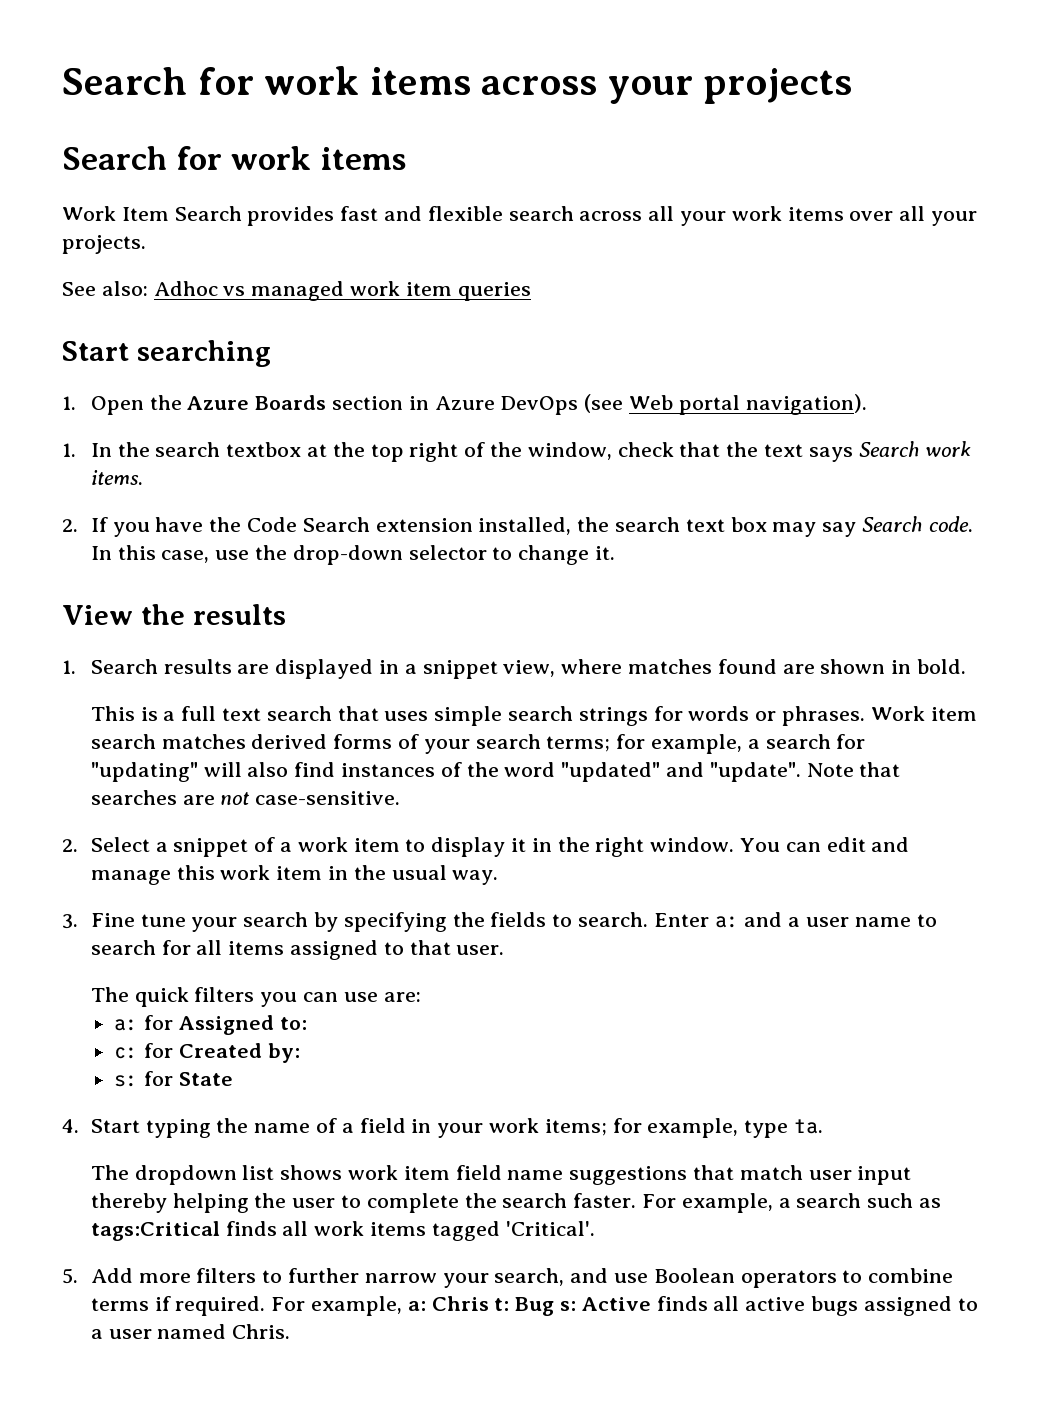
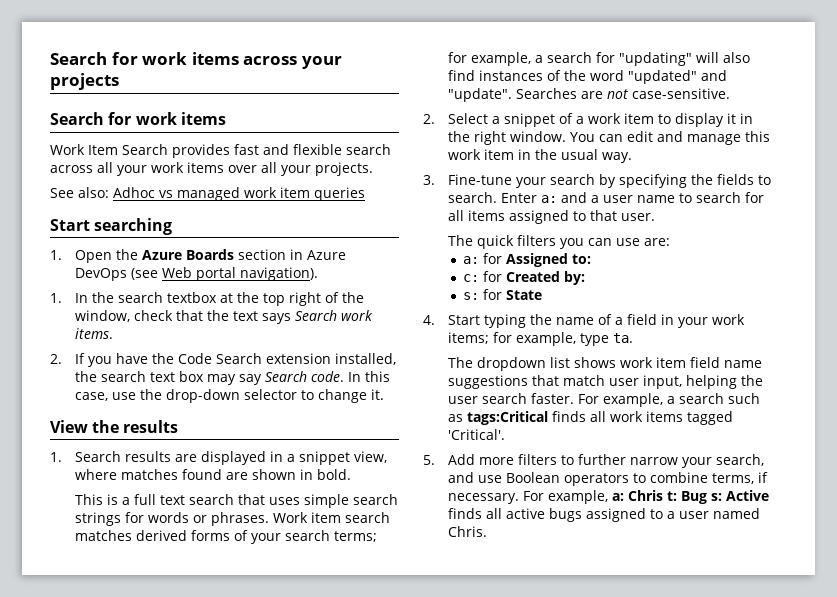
[806,762,901,777] [90,790,177,805] Note that searches -> [516,88,578,99] Searches
[90,913,186,927] Fine tune -> [448,174,513,185] Fine-tune
[857,1166,912,1185] [90,1193,167,1213] input thereby -> [643,375,683,389] input,
[340,1193,497,1213] to complete the -> (479, 400) none
[90,1296,266,1316] terms if required. -> [712,472,769,484] [448,493,520,504] terms, if necessary.

